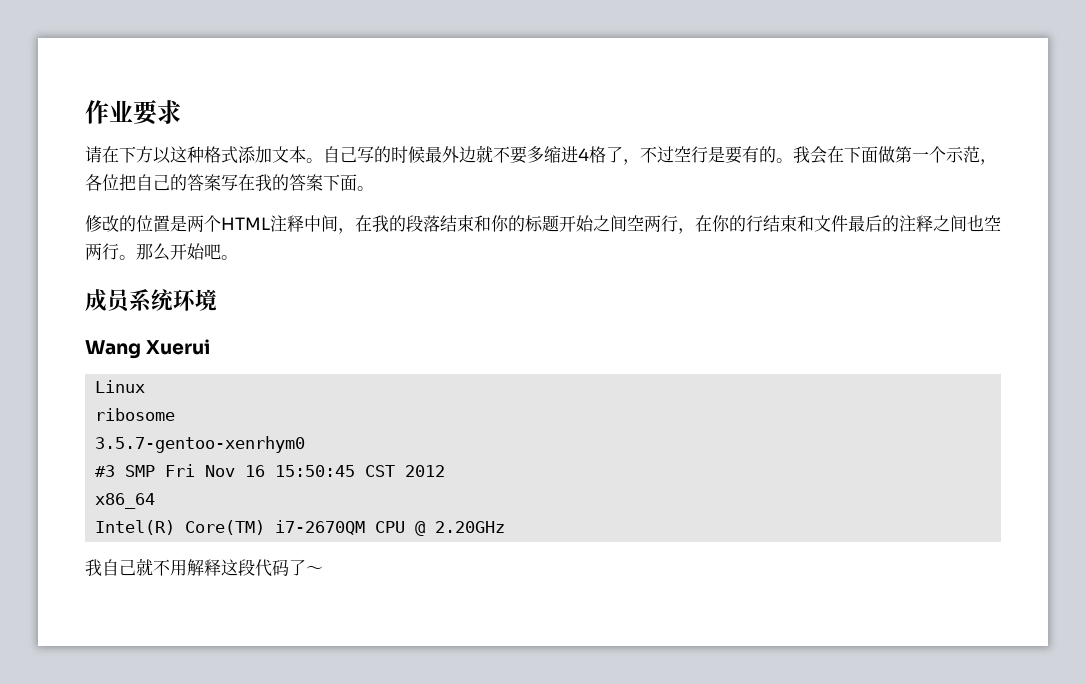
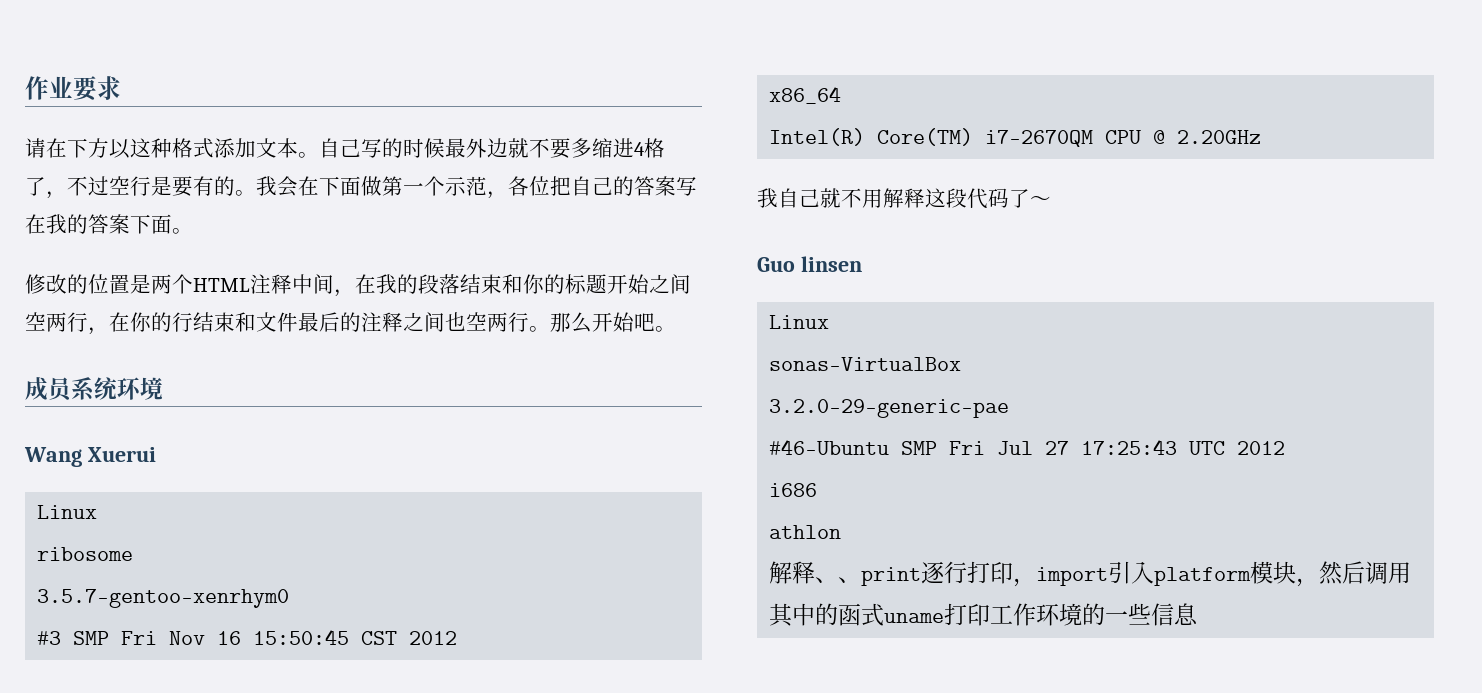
(323, 570) none -> [757,256,862,272] [769,315,830,329] [769,357,962,371] [769,399,1010,418] [769,439,1286,455] [769,483,818,497] [769,525,842,539] [769,561,1412,587] [769,603,1199,627] // Guo linsen // Linux // sonas-VirtualBox // 3.2.0-29-generic-pae // #46-Ubuntu SMP Fri Jul 27 17:25:43 UTC 2012 // i686 // athlon // 解释、、print逐行打印，import引入platform模块，然后调用其中的函式uname打印工作环境的一些信息

